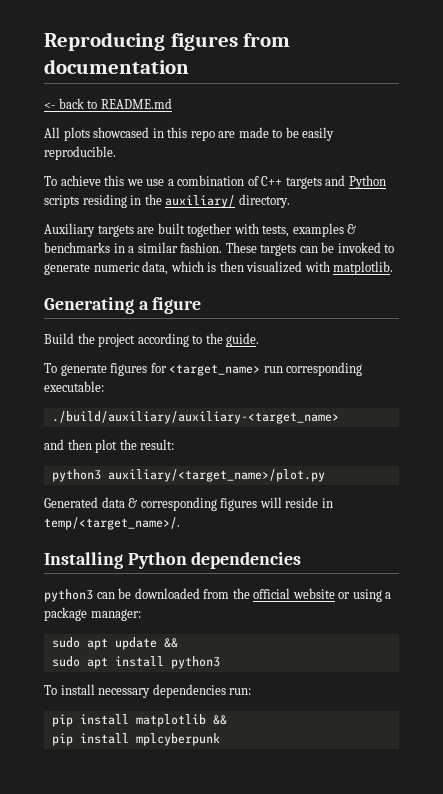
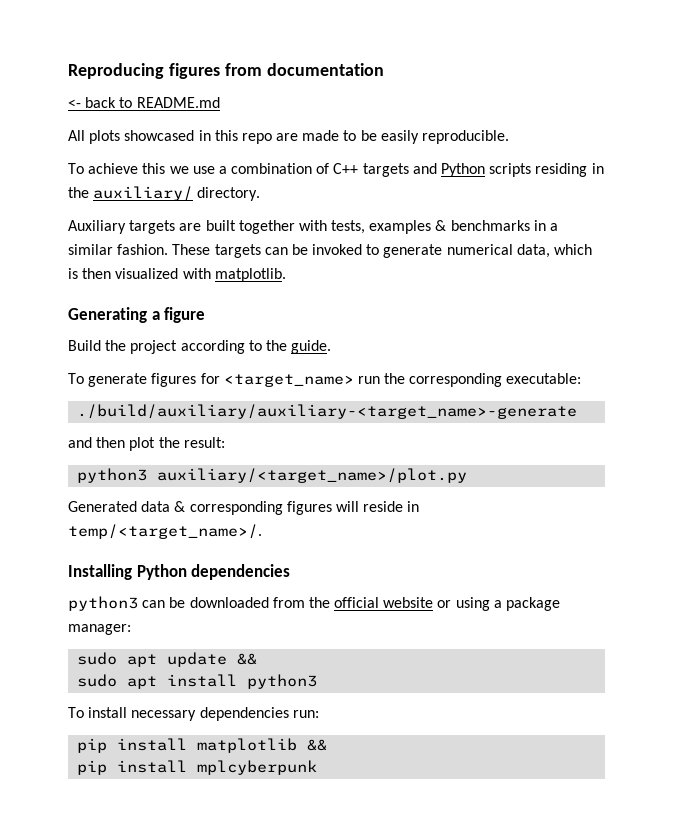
[93,262,140,272] numeric -> [446,244,513,255] numerical
(283, 369) none -> [384,373,406,384] the
[51,411,339,424] ./build/auxiliary/auxiliary-<target_name> -> [77,404,578,419] ./build/auxiliary/auxiliary-<target_name>-generate

